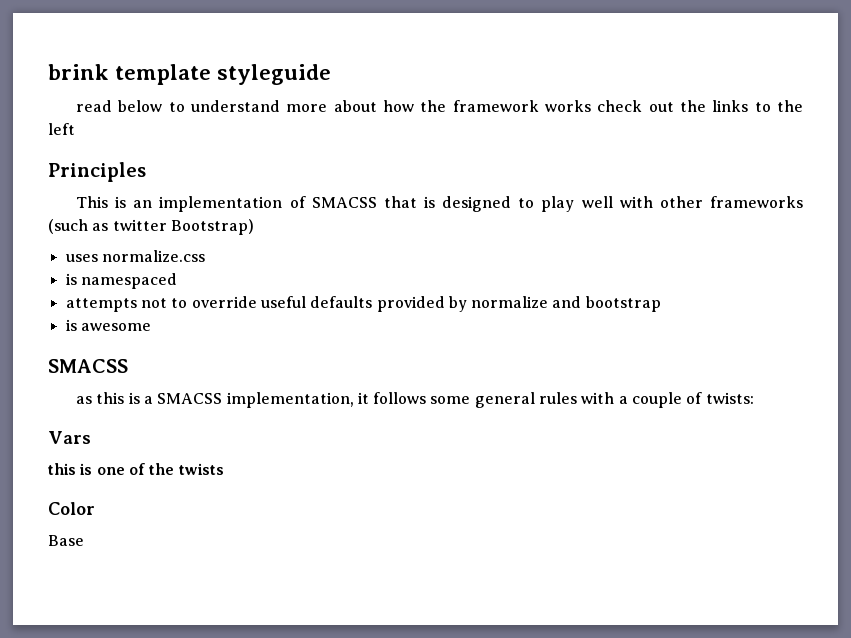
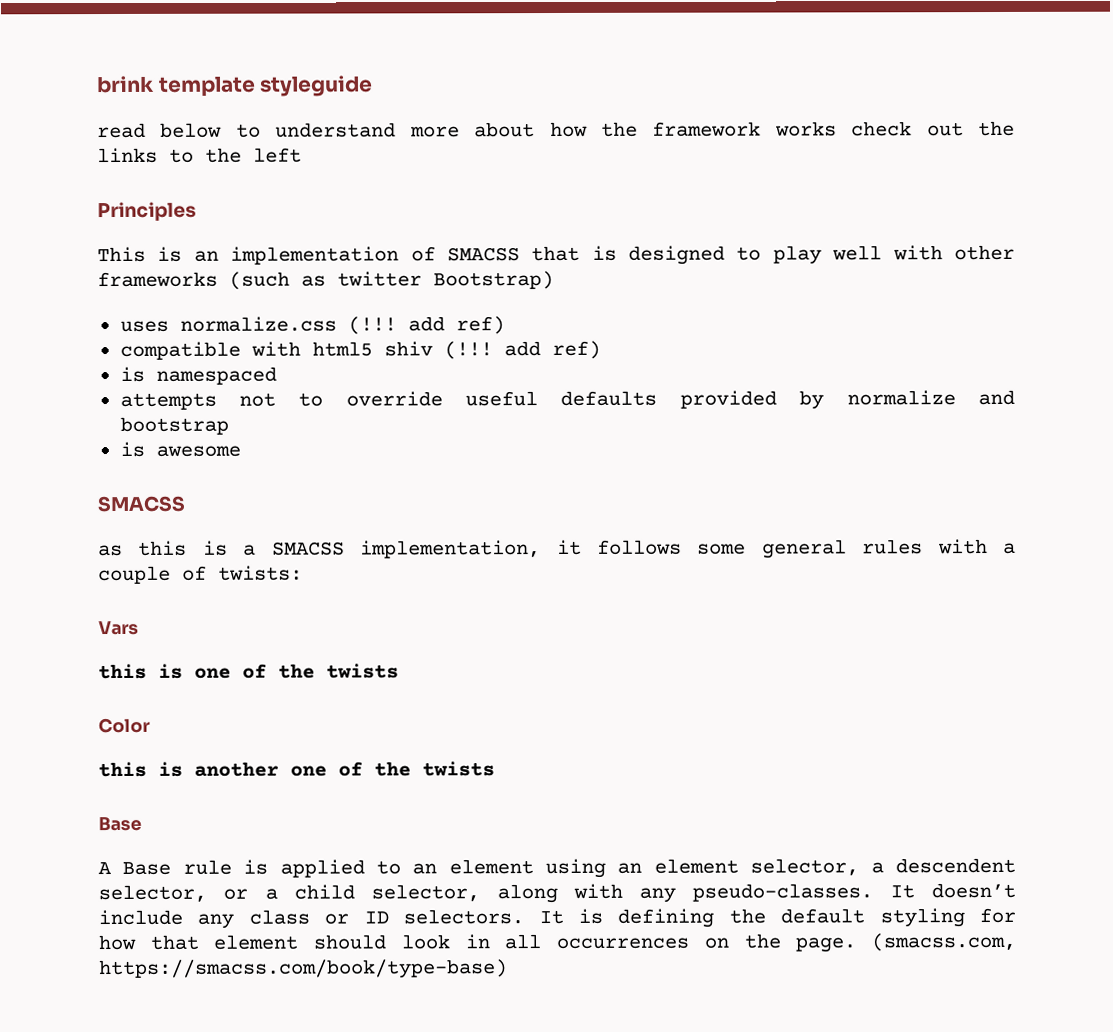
(205, 256) none -> [347,316,505,335] [119,340,601,360] (!!! add ref) // compatible with html5 shiv (!!! add ref)
[48,535,84,546] Base -> [98,761,495,778] [98,816,142,832] [98,857,1016,879] [98,882,1016,904] [98,907,1016,929] [98,932,1017,953] [99,959,508,980] this is another one of the twists // Base // A Base rule is applied to an element using an element selector, a descendent selector, or a child selector, along with any pseudo-classes. It doesn’t include any class or ID selectors. It is defining the default styling for how that element should look in all occurrences on the page. (smacss.com, https://smacss.com/book/type-base)

